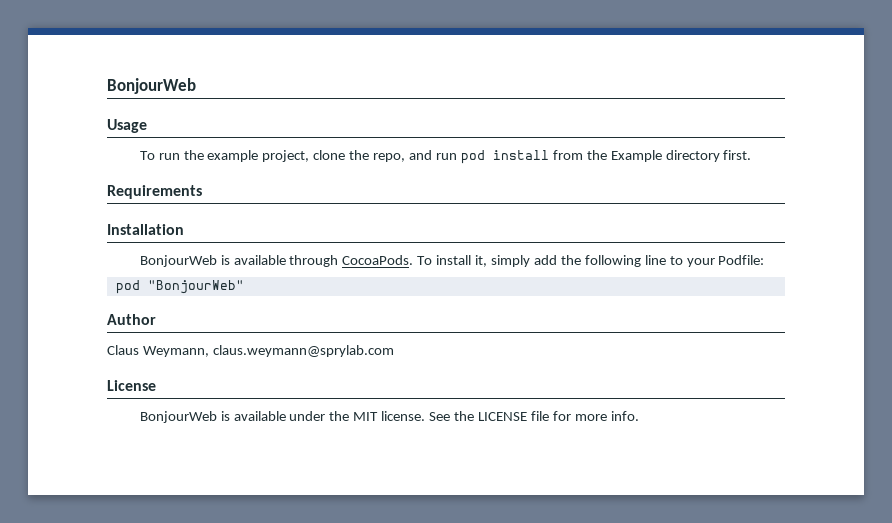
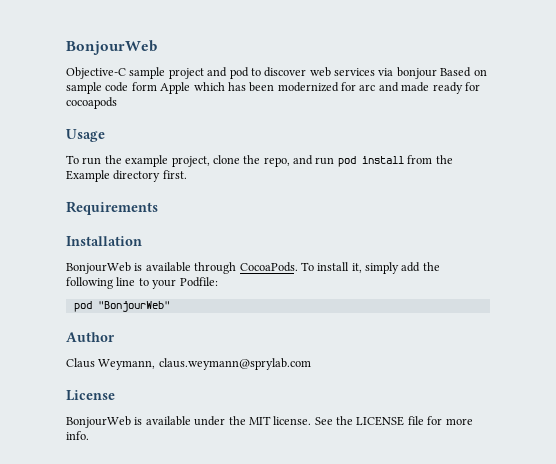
[107,78,196,94] BonjourWeb -> [66,40,157,55] [66,67,487,79] [66,82,480,94] [66,97,117,109] BonjourWeb // Objective-C sample project and pod to discover web services via bonjour Based on sample code form Apple which has been modernized for arc and made ready for cocoapods

